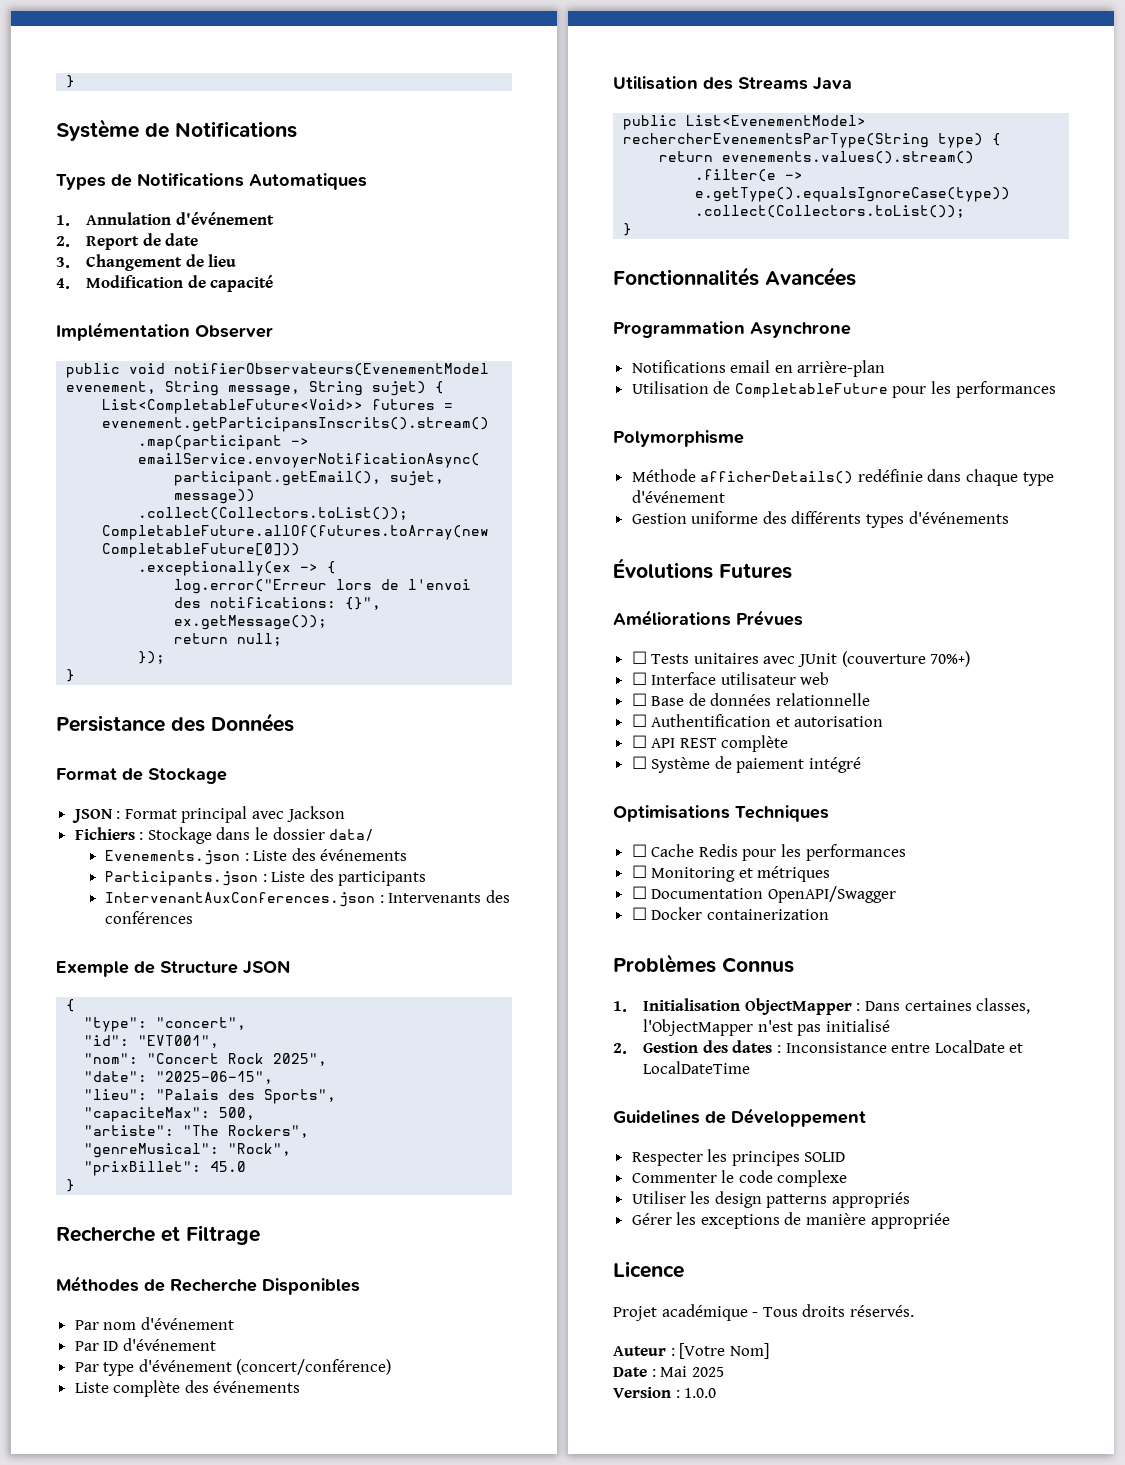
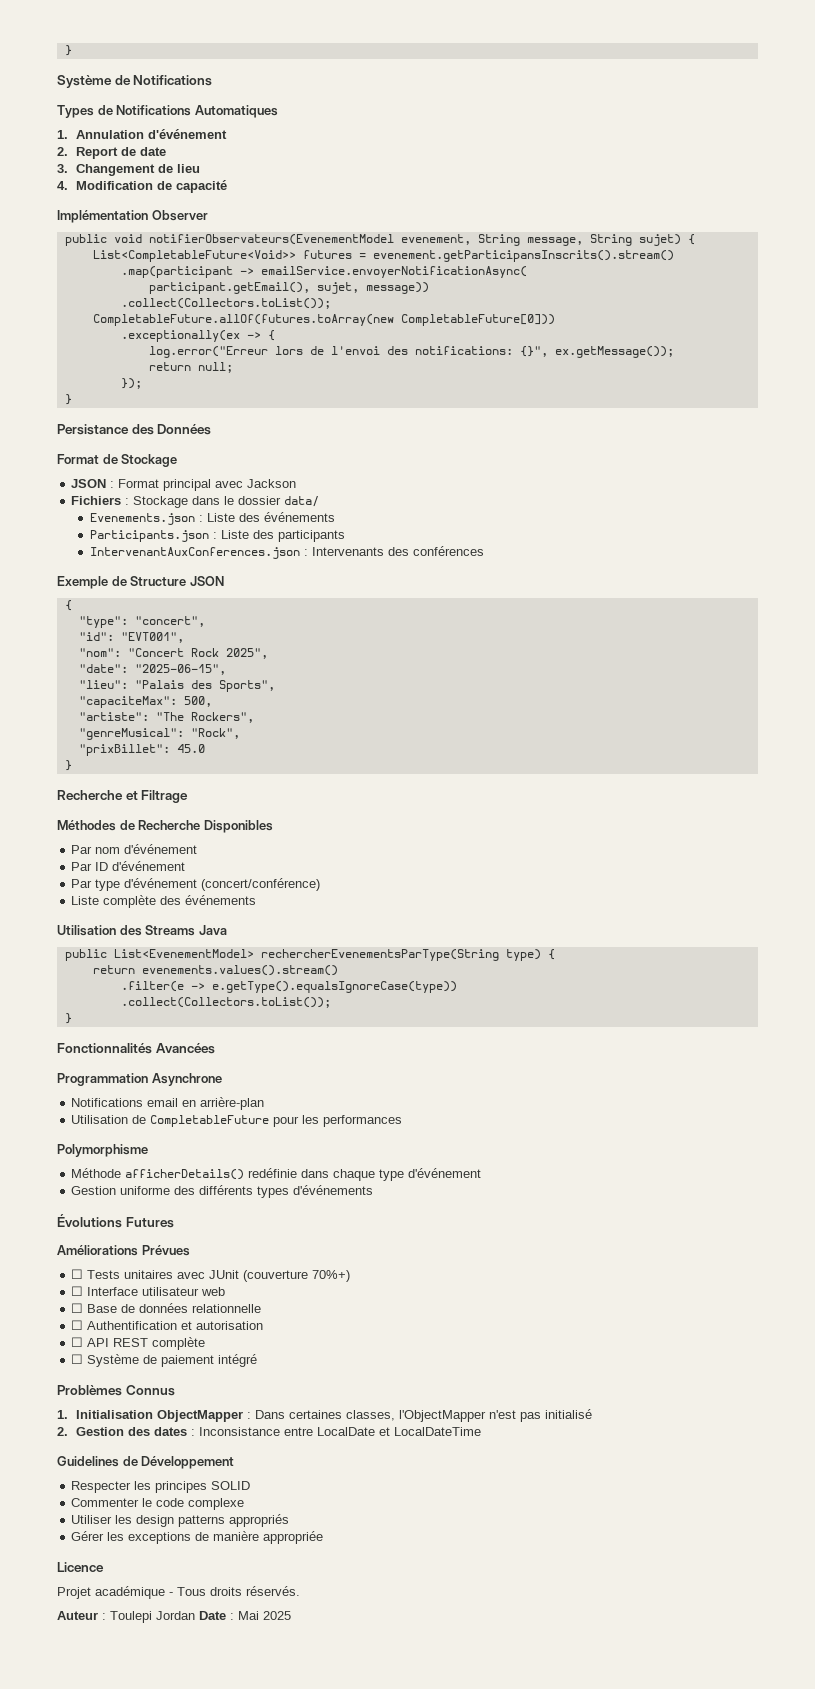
[613,805,829,822] [631,844,906,861] [631,865,831,882] [631,886,896,903] [631,907,829,920] // Optimisations Techniques // ☐ Cache Redis pour les performances // ☐ Monitoring et métriques // ☐ Documentation OpenAPI/Swagger // ☐ Docker containerization -> (258, 1360) none
[679,1343,769,1359] [Votre Nom] // -> [110,1611,195,1623] Toulepi Jordan
[613,1387,717,1398] // Version : 1.0.0 -> (291, 1615) none

